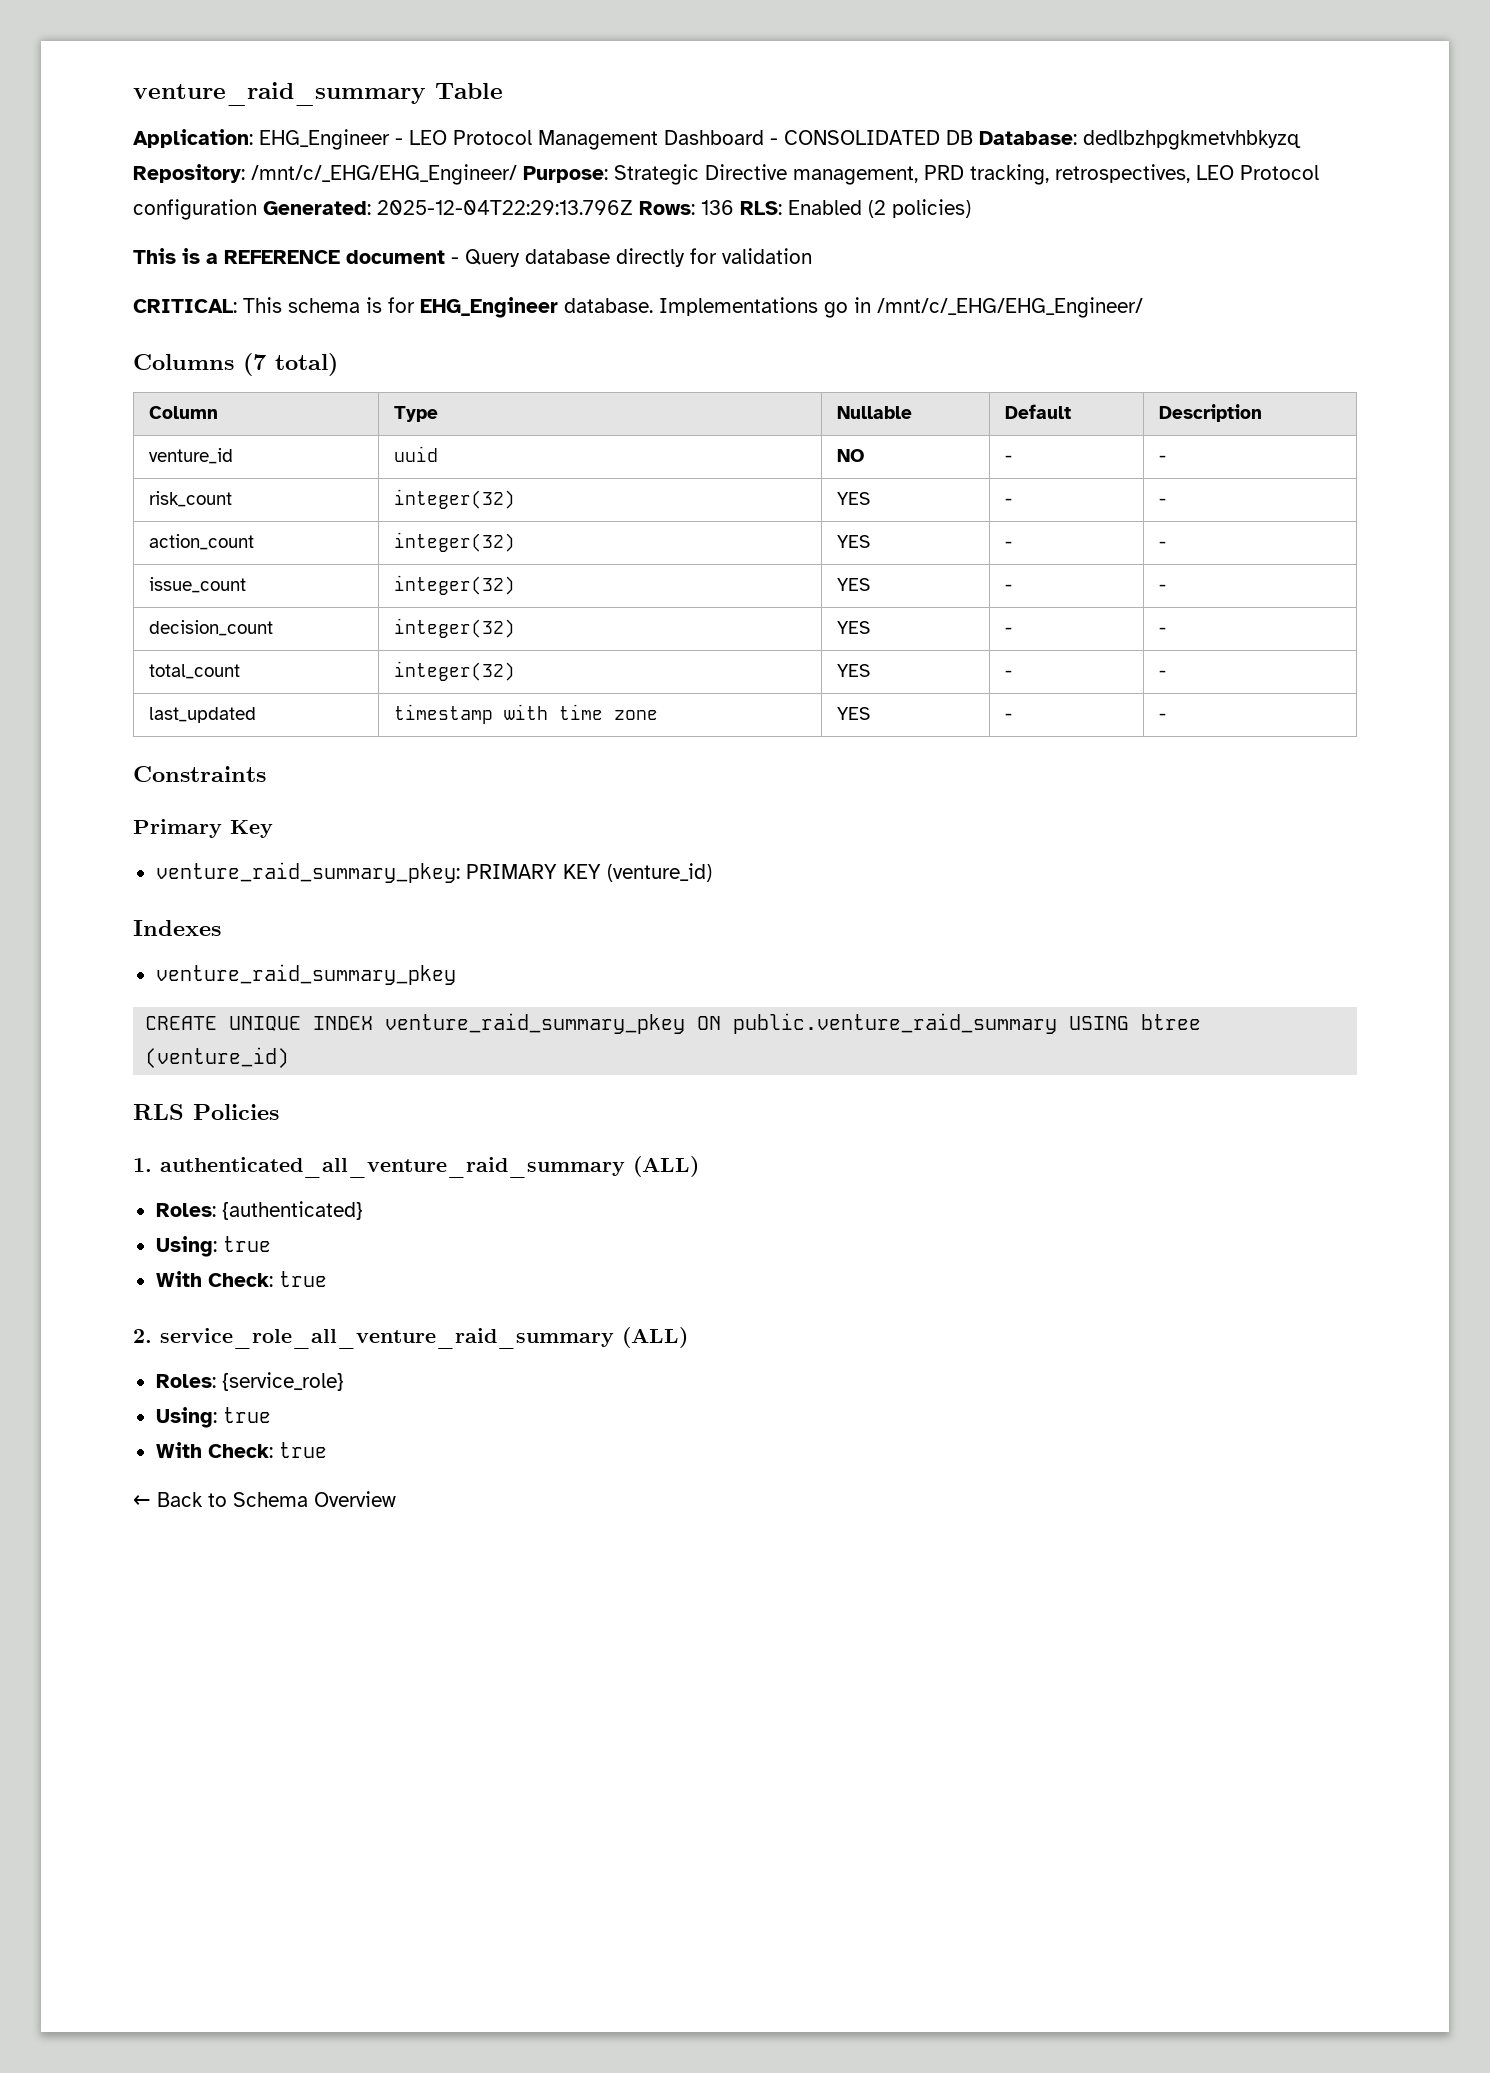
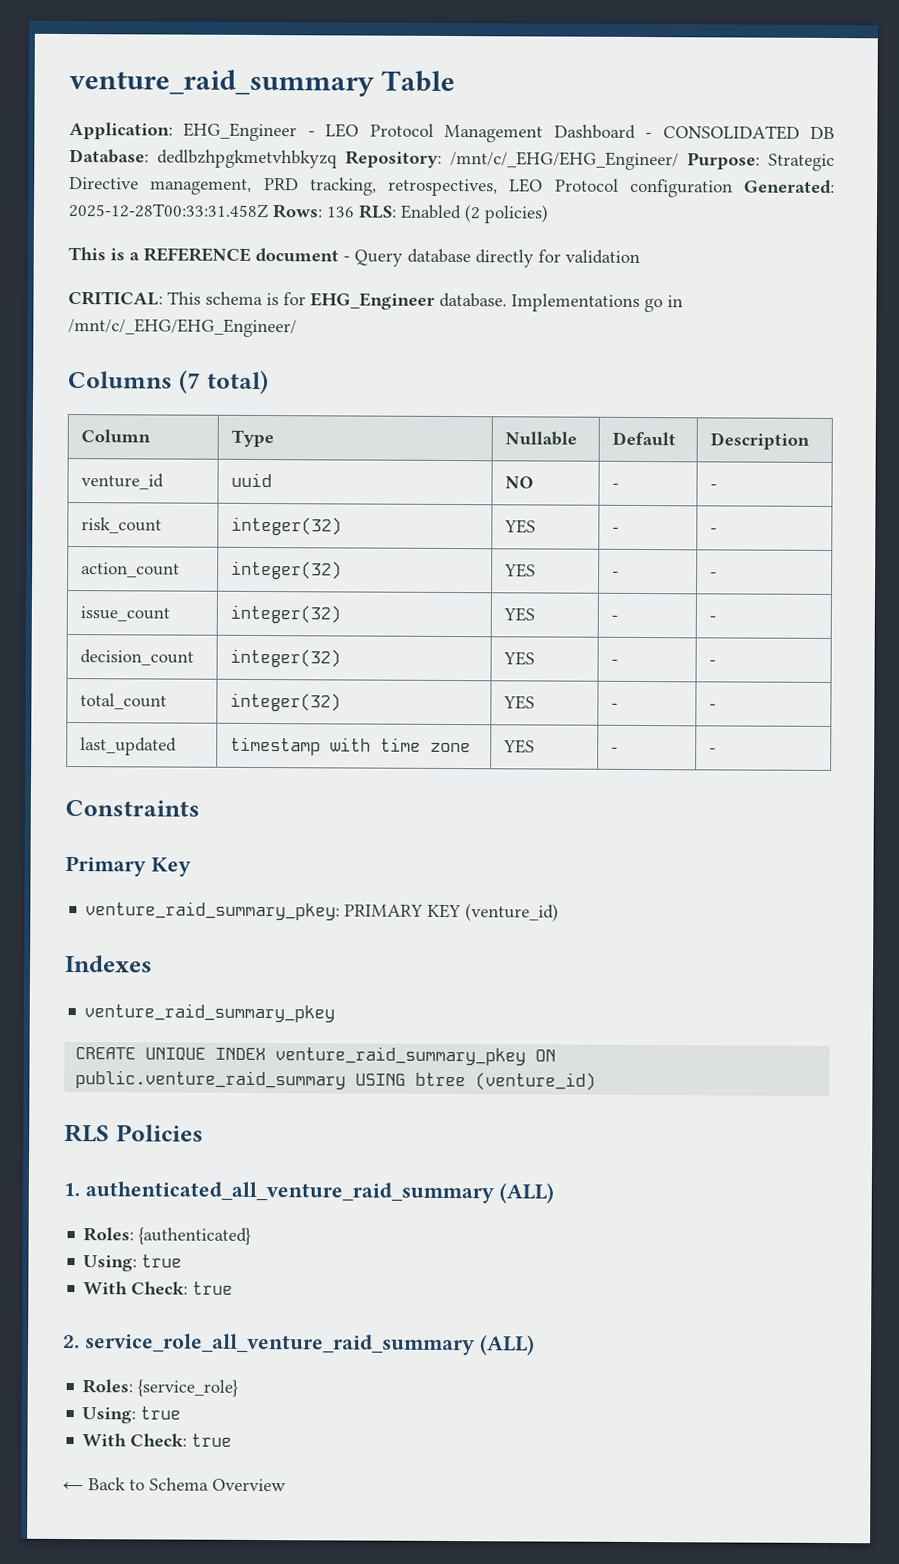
[377,200,633,215] 2025-12-04T22:29:13.796Z -> [68,202,269,219] 2025-12-28T00:33:31.458Z

